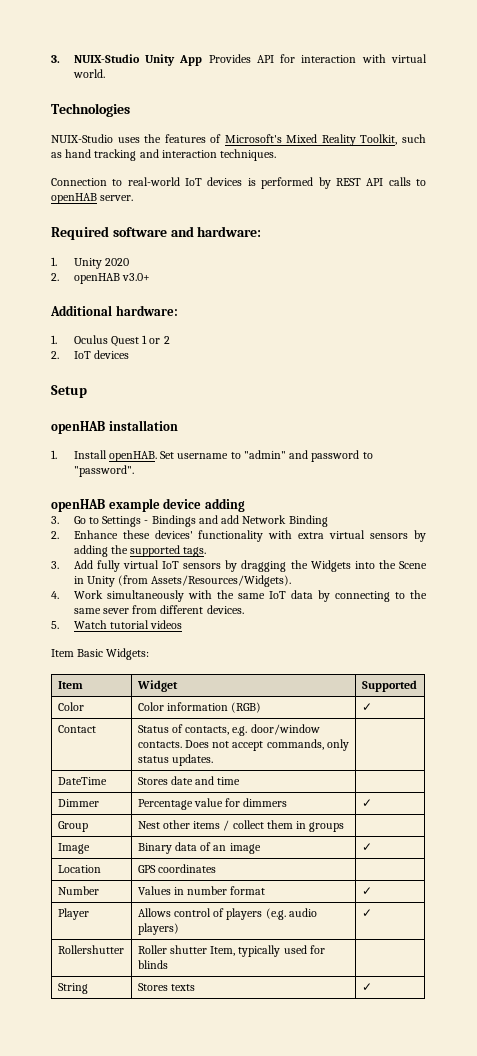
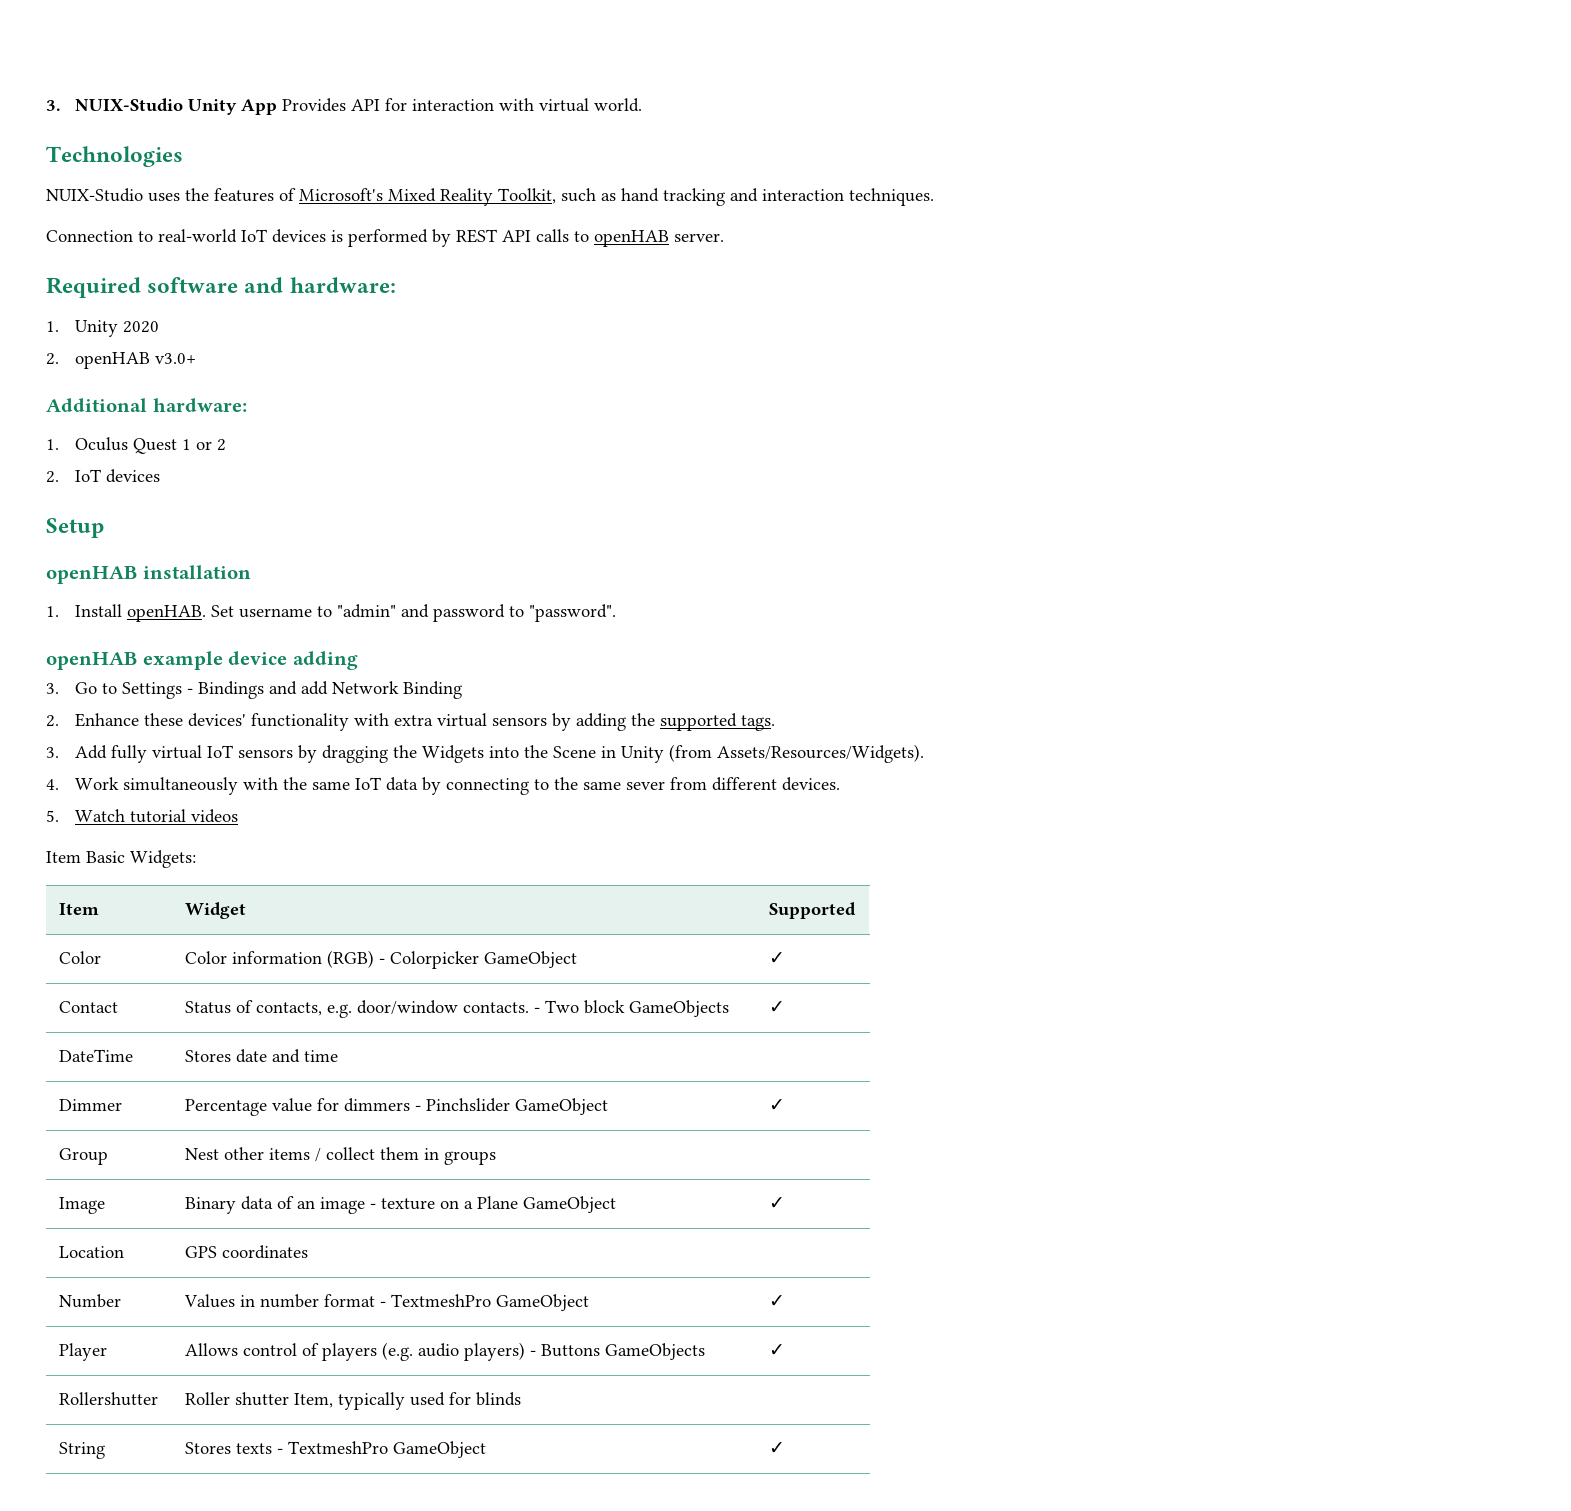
(262, 707) none -> [379,951,578,969] - Colorpicker GameObject
[184,739,349,751] [137,754,213,766] Does not accept commands, only status updates. | -> [534,1000,730,1017] [769,1001,786,1013] - Two block GameObjects | ✓
(288, 802) none -> [415,1098,609,1115] - Pinchslider GameObject
(261, 848) none -> [370,1196,617,1213] - texture on a Plane GameObject
(266, 890) none -> [380,1294,590,1311] - TextmeshPro GameObject
(179, 929) none -> [530,1343,706,1360] - Buttons GameObjects
(195, 987) none -> [277,1441,487,1458] - TextmeshPro GameObject

